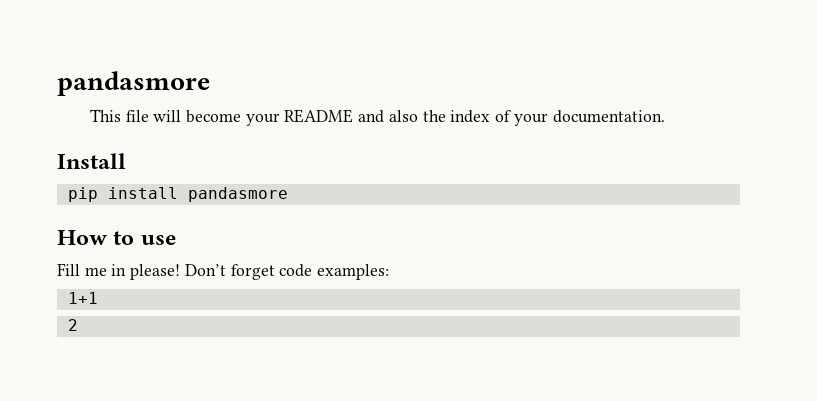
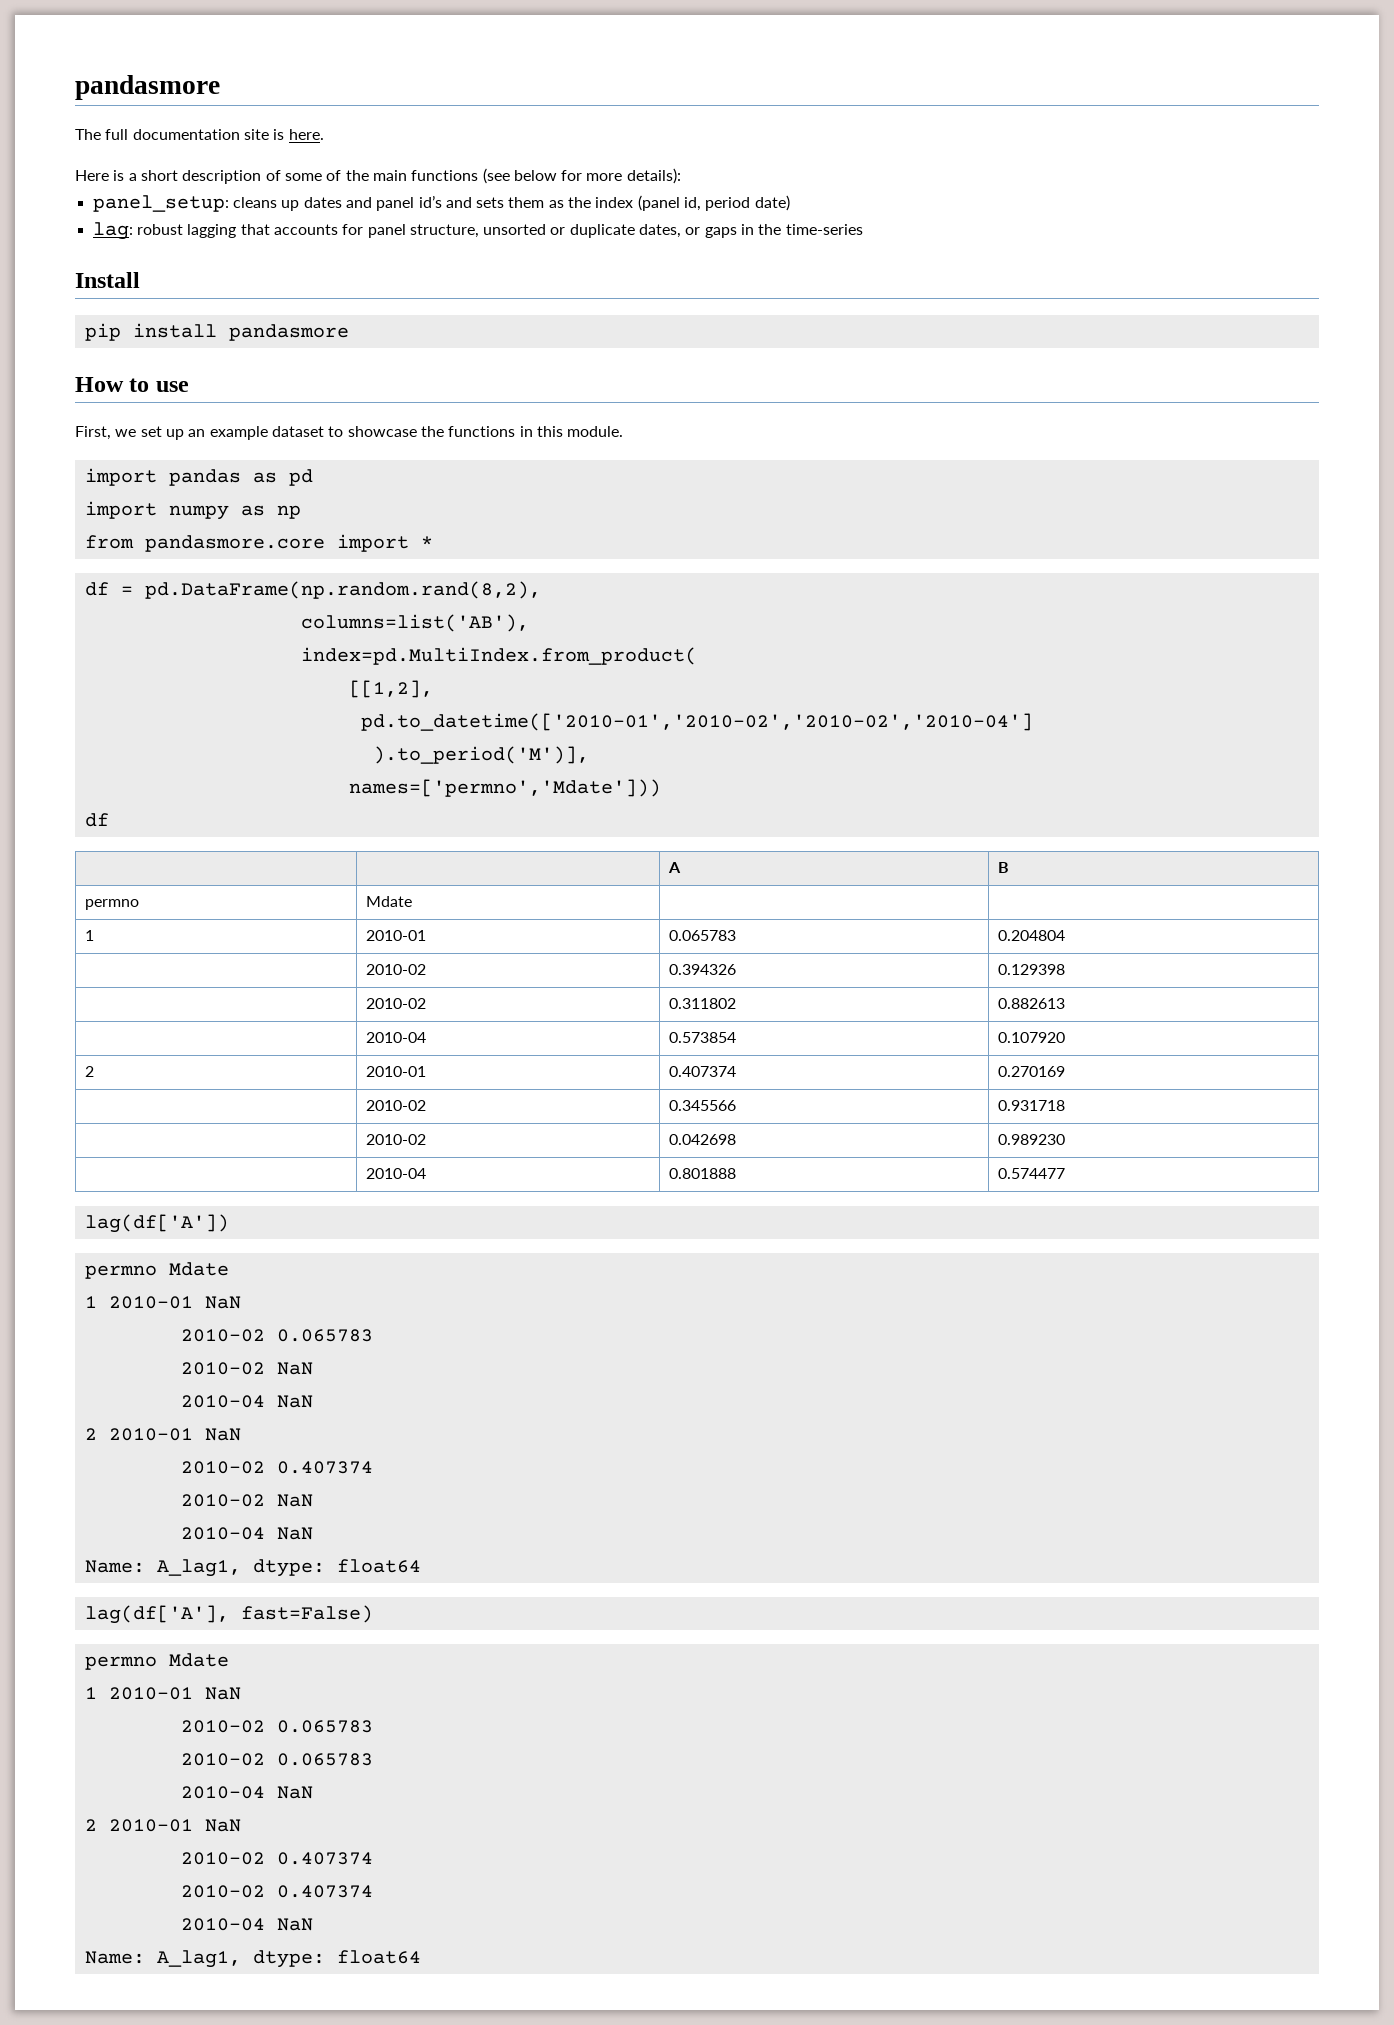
[57,71,210,96] [89,109,665,126] pandasmore // This file will become your README and also the index of your documentation. -> [75,75,220,100] [75,129,324,140] [75,168,681,184] [92,195,790,212] [92,222,863,240] pandasmore // The full documentation site is here. // Here is a short description of some of the main functions (see below for more details): // panel_setup: cleans up dates and panel id’s and sets them as the index (panel id, period date) // lag: robust lagging that accounts for panel structure, unsorted or duplicate dates, or gaps in the time-series
[57,263,390,280] [67,292,98,304] [67,319,78,331] Fill me in please! Don’t forget code examples: // 1+1 // 2 -> [75,426,624,440] [84,468,313,486] [84,501,301,520] [84,534,433,552] [84,581,541,599] [300,614,529,632] [300,647,697,665] [348,680,433,698] [360,713,1033,731] [372,746,589,764] [348,779,661,797] [84,813,109,827] [668,862,682,873] [998,862,1010,873] [85,899,140,910] [366,896,413,907] [85,930,95,941] [366,930,427,941] [669,930,737,941] [998,930,1066,941] [366,964,427,975] [669,964,737,975] [998,964,1066,975] [366,998,427,1009] [669,998,737,1009] [998,998,1066,1009] [366,1032,427,1043] [669,1032,737,1043] [998,1032,1066,1043] [85,1066,95,1077] [366,1066,427,1077] [669,1066,737,1077] [998,1066,1066,1077] [366,1100,427,1111] [669,1100,737,1111] [998,1100,1066,1111] [366,1134,427,1145] [669,1134,737,1145] [998,1134,1066,1145] [366,1168,427,1179] [669,1168,737,1179] [998,1168,1066,1179] [84,1214,229,1233] [84,1262,229,1279] [84,1296,241,1309] [180,1329,373,1342] [180,1362,313,1375] [180,1395,313,1408] [84,1428,241,1441] [180,1461,373,1474] [180,1494,313,1507] [180,1527,313,1540] [84,1559,421,1577] [84,1605,373,1624] [84,1653,229,1670] [84,1687,241,1700] [180,1720,373,1733] [180,1753,373,1766] [180,1786,313,1799] [84,1819,241,1832] [180,1852,373,1865] [180,1885,373,1898] [180,1918,313,1931] [84,1950,421,1968] First, we set up an example dataset to showcase the functions in this module. // import pandas as pd // import numpy as np // from pandasmore.core import * // df = pd.DataFrame(np.random.rand(8,2), // columns=list('AB'), // index=pd.MultiIndex.from_product( // [[1,2], // pd.to_datetime(['2010-01','2010-02','2010-02','2010-04'] // ).to_period('M')], // names=['permno','Mdate'])) // df // | | A | B // permno | Mdate | | // 1 | 2010-01 | 0.065783 | 0.204804 // | 2010-02 | 0.394326 | 0.129398 // | 2010-02 | 0.311802 | 0.882613 // | 2010-04 | 0.573854 | 0.107920 // 2 | 2010-01 | 0.407374 | 0.270169 // | 2010-02 | 0.345566 | 0.931718 // | 2010-02 | 0.042698 | 0.989230 // | 2010-04 | 0.801888 | 0.574477 // lag(df['A']) // permno Mdate // 1 2010-01 NaN // 2010-02 0.065783 // 2010-02 NaN // 2010-04 NaN // 2 2010-01 NaN // 2010-02 0.407374 // 2010-02 NaN // 2010-04 NaN // Name: A_lag1, dtype: float64 // lag(df['A'], fast=False) // permno Mdate // 1 2010-01 NaN // 2010-02 0.065783 // 2010-02 0.065783 // 2010-04 NaN // 2 2010-01 NaN // 2010-02 0.407374 // 2010-02 0.407374 // 2010-04 NaN // Name: A_lag1, dtype: float64

